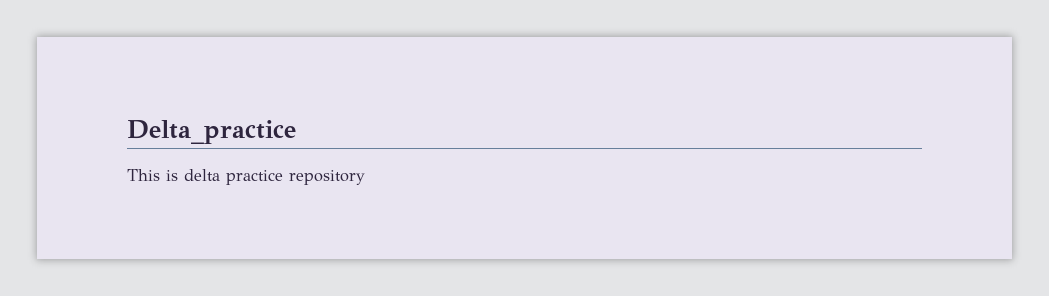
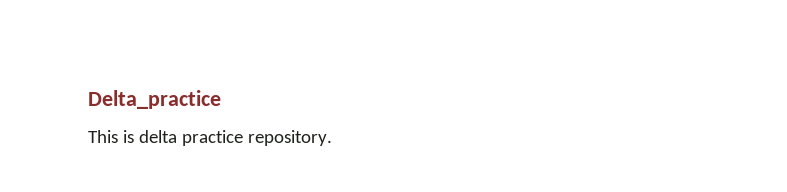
[289,170,365,185] repository -> [247,130,332,146] repository.

